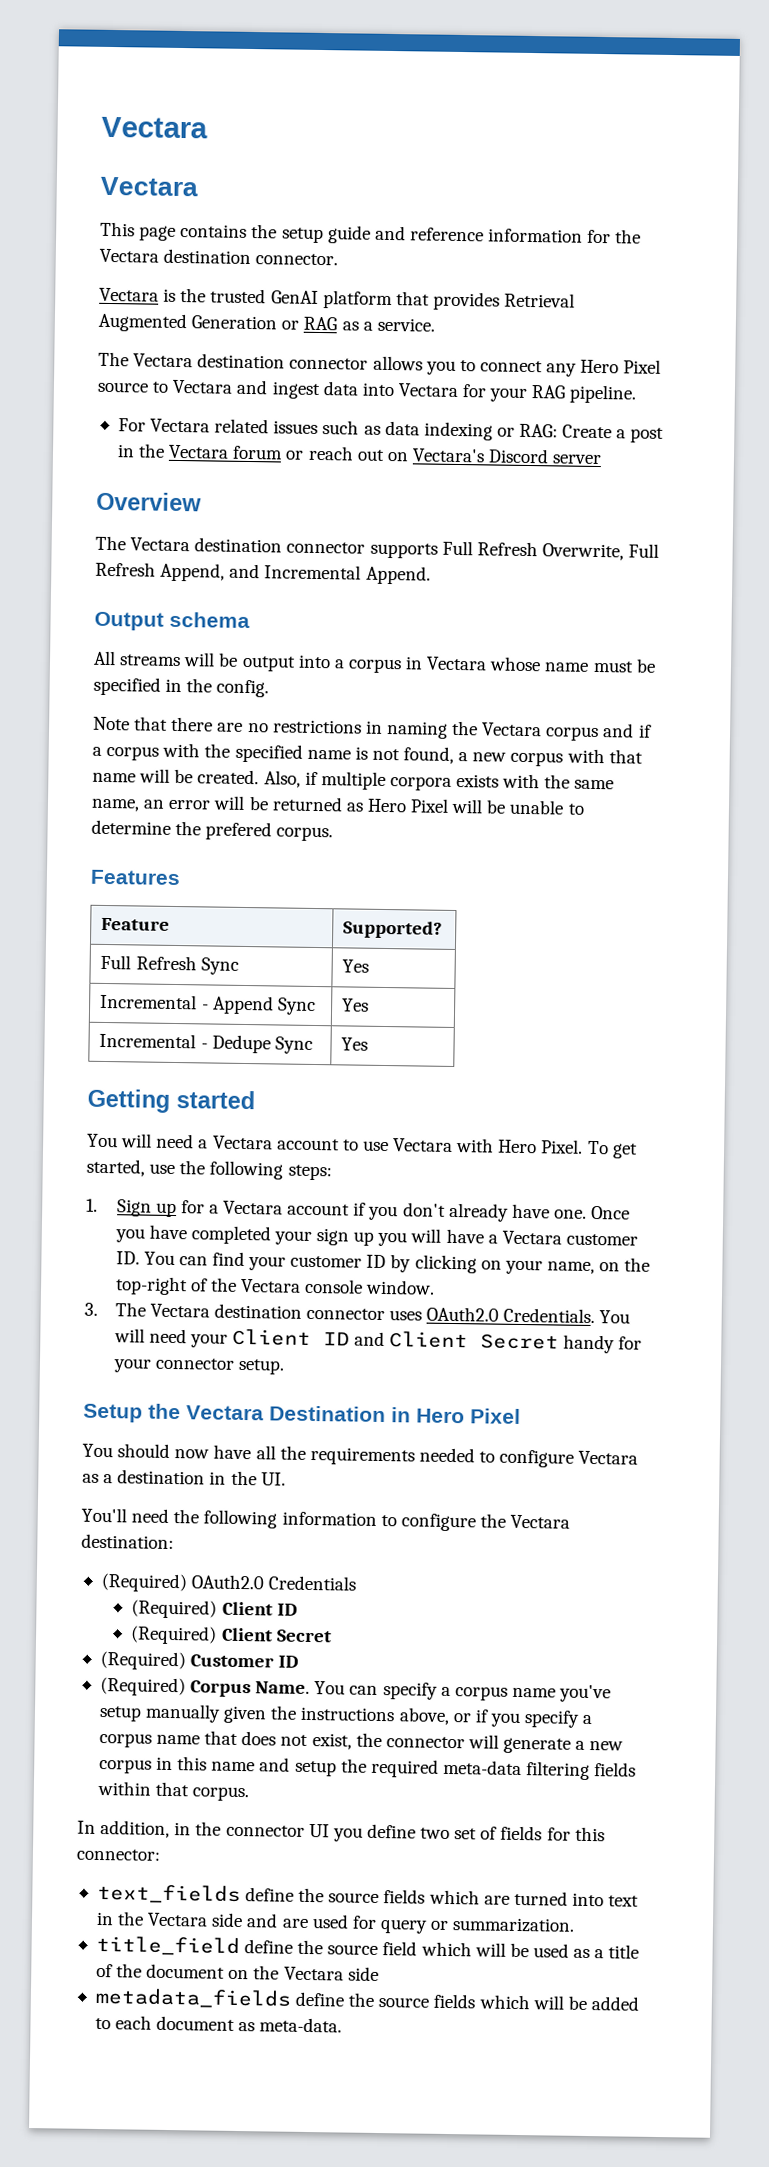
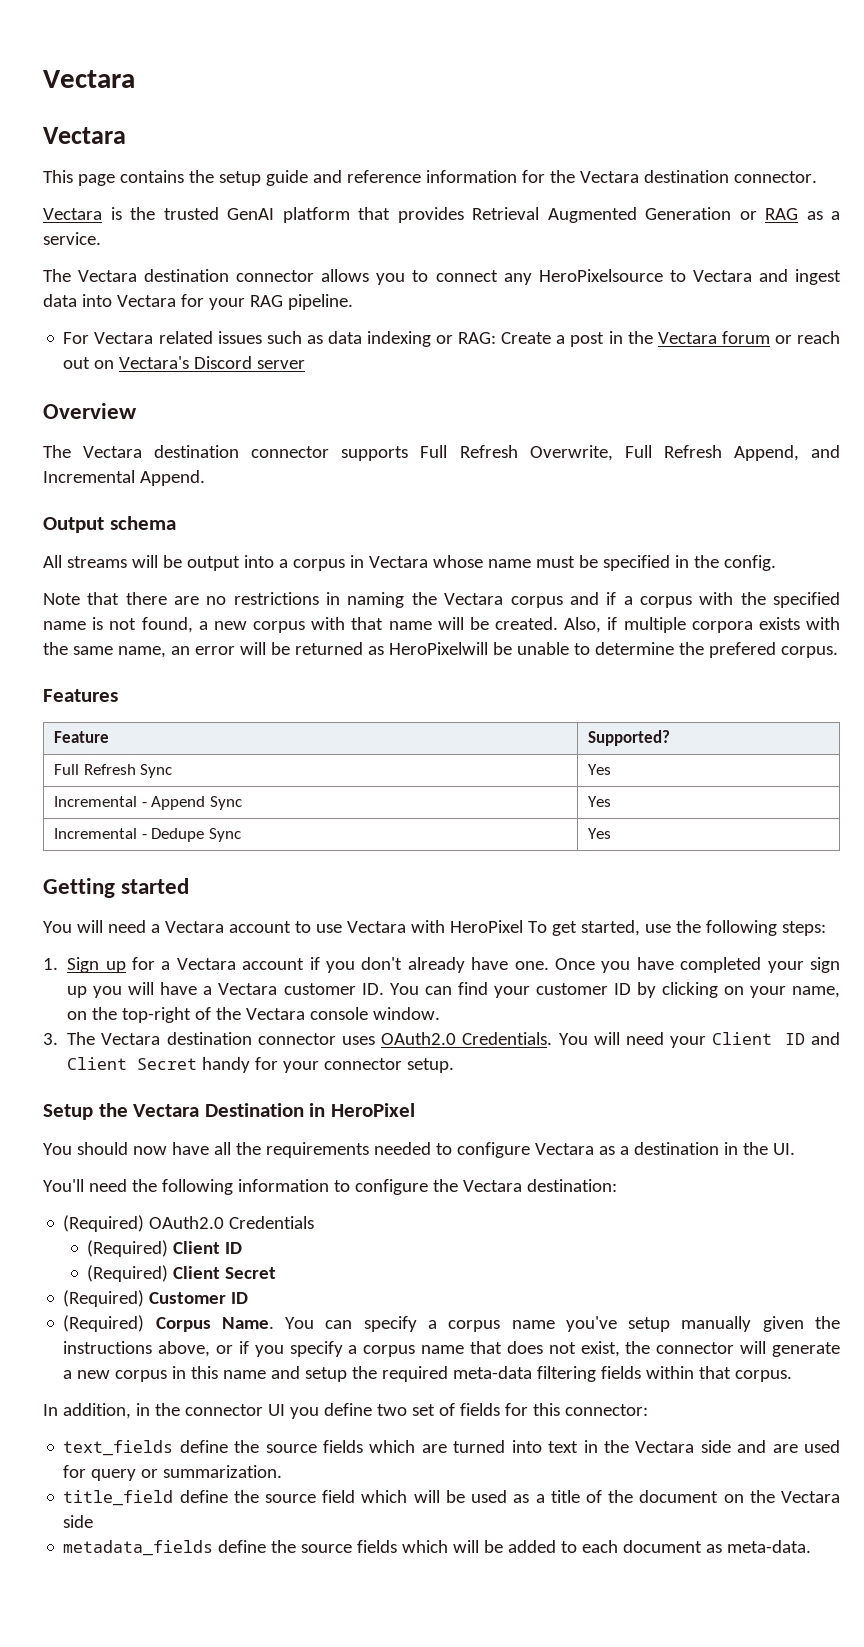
[580,359,662,374] [97,381,149,393] Hero Pixel source -> [538,269,663,282] HeroPixelsource
[366,798,484,814] Hero Pixel will -> [388,642,488,655] HeroPixelwill
[498,1139,584,1154] Hero Pixel. -> [449,920,523,933] HeroPixel
[416,1408,521,1424] Hero Pixel -> [330,1103,415,1117] HeroPixel

